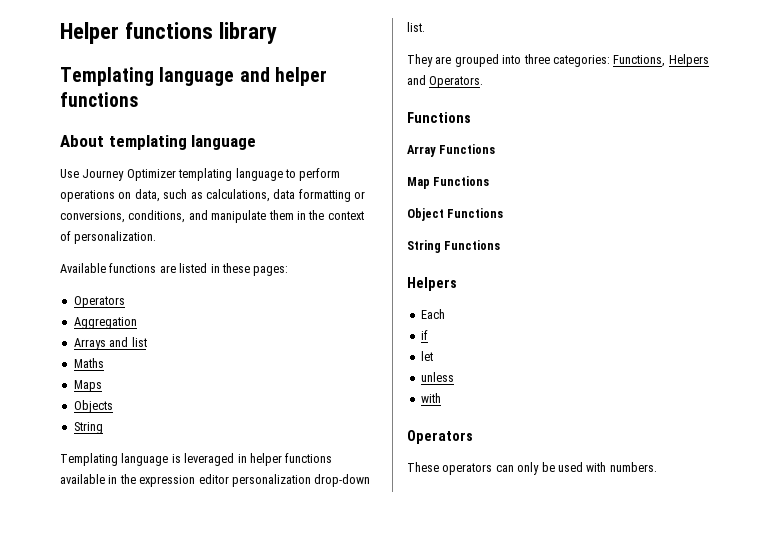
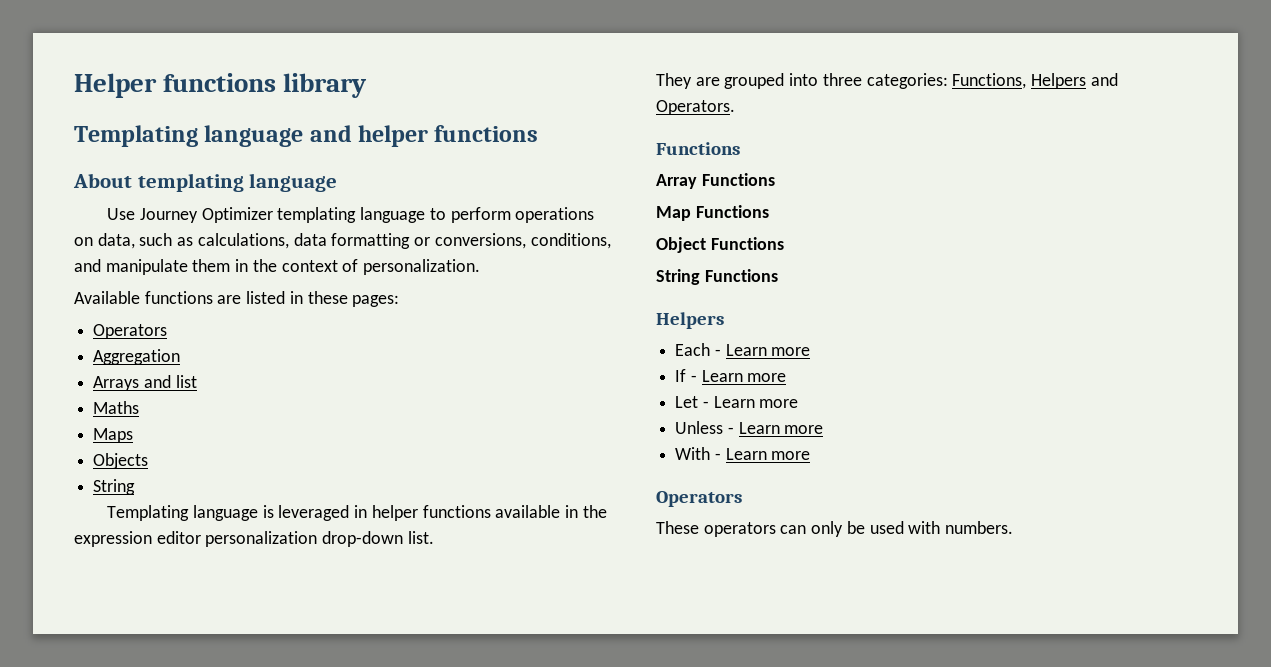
[420,330,428,340] [420,351,433,361] [420,372,454,382] [420,393,441,403] // if // let // unless // with -> [714,344,811,356] [675,369,787,382] [675,396,799,408] [675,421,824,434] [675,447,811,460] - Learn more // If - Learn more // Let - Learn more // Unless - Learn more // With - Learn more

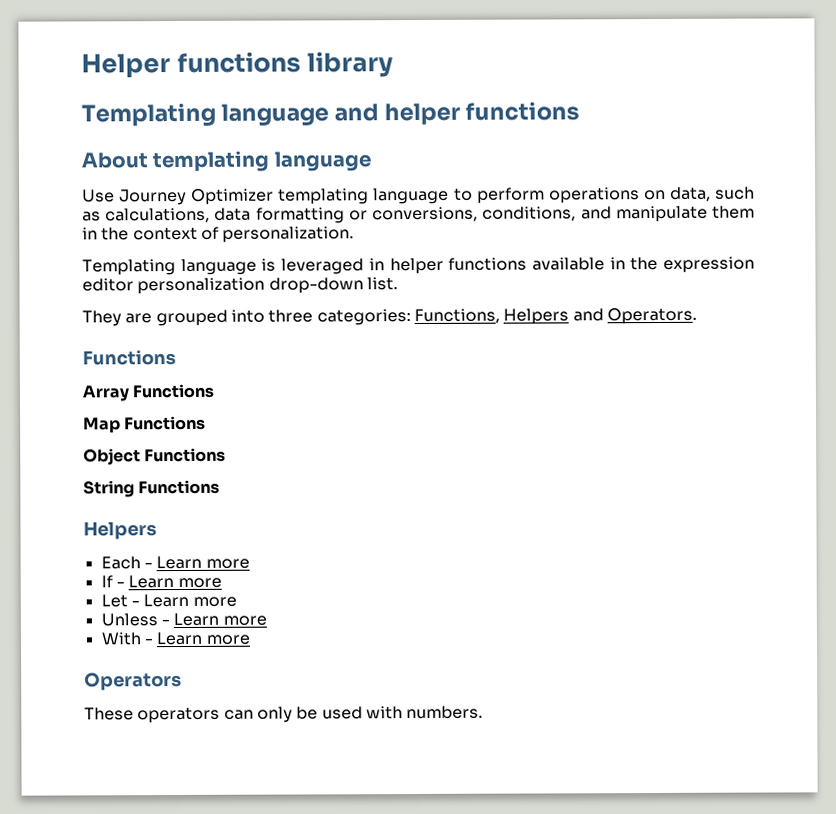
[74,291,400,307] [93,324,168,339] [93,349,181,365] [93,375,197,391] [93,401,140,414] [93,428,134,443] [93,453,149,469] [93,479,136,495] // Available functions are listed in these pages: // Operators // Aggregation // Arrays and list // Maths // Maps // Objects // String -> (355, 234) none

